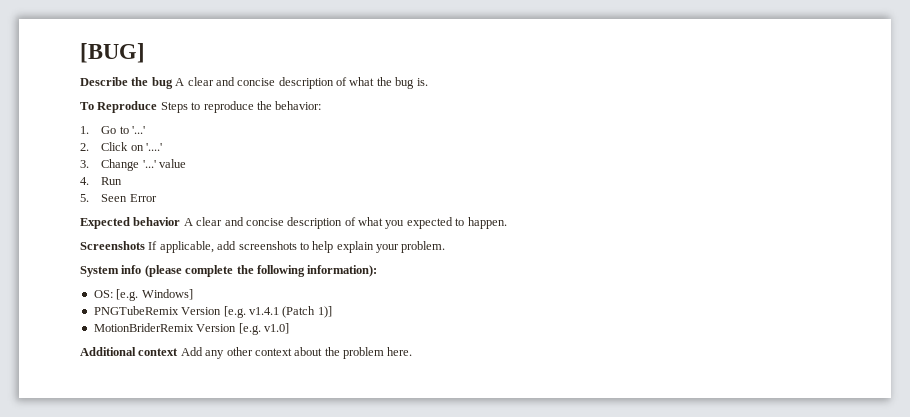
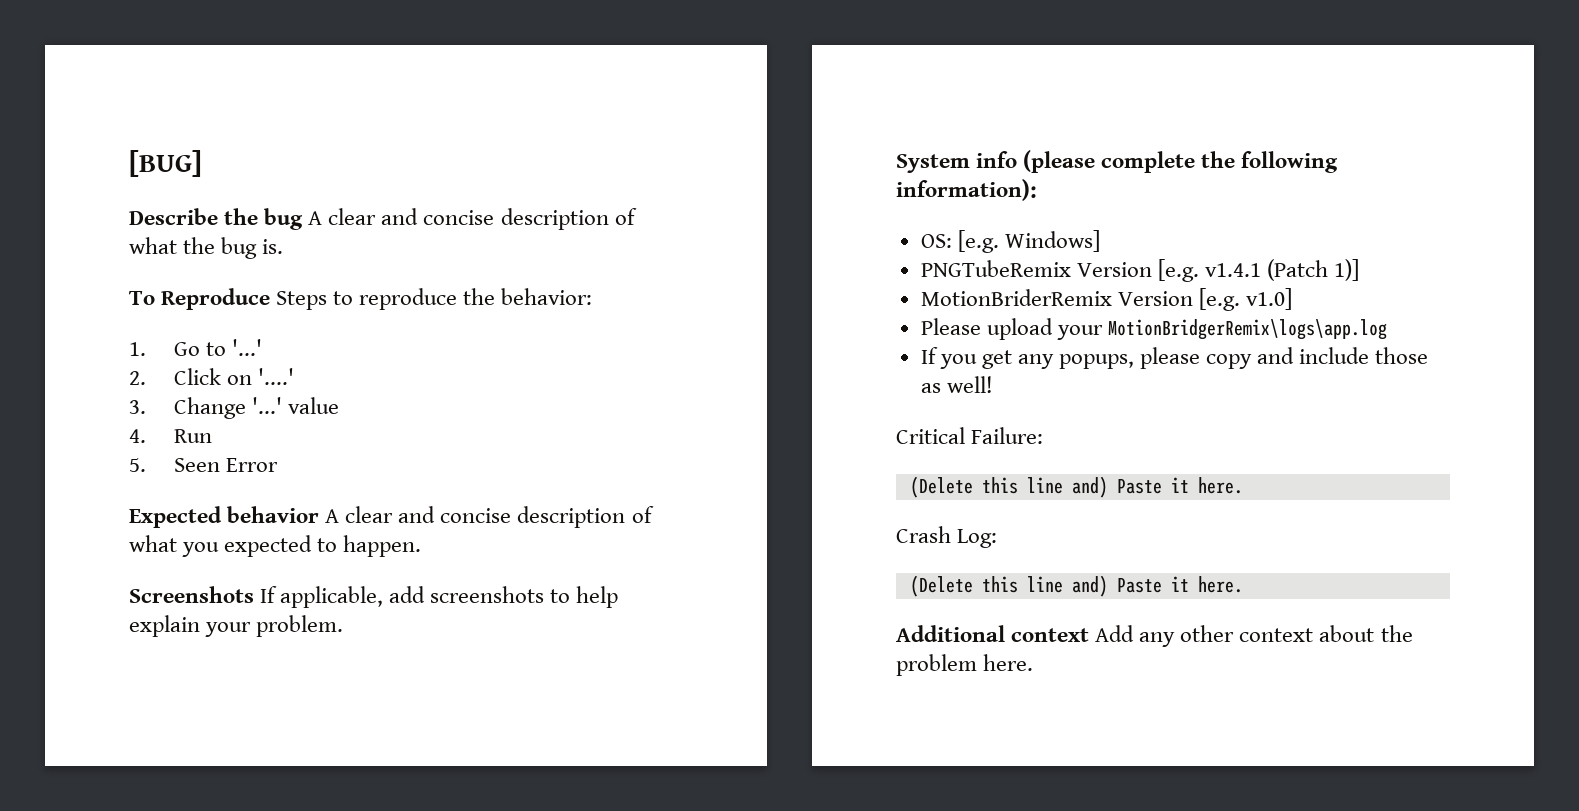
(289, 328) none -> [920,318,1387,340] [920,347,1429,369] [920,376,993,393] [896,427,1044,444] [909,476,1243,498] [896,526,998,548] [909,575,1243,597] // Please upload your MotionBridgerRemix\logs\app.log // If you get any popups, please copy and include those as well! // Critical Failure: // (Delete this line and) Paste it here. // Crash Log: // (Delete this line and) Paste it here.

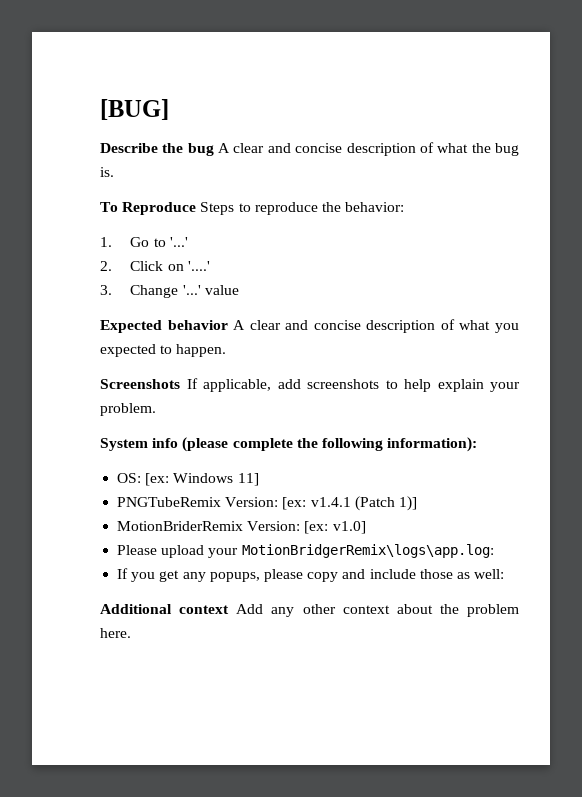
[129,429,212,443] [129,458,278,472] // 4. Run // 5. Seen Error -> (239, 290) none
[957,230,1100,253] [e.g. Windows] -> [145,473,259,486] [ex: Windows 11]
[1076,259,1199,282] Version [e.g. -> [225,497,307,510] Version: [ex:
[1117,288,1240,311] Version [e.g. -> [247,521,329,534] Version: [ex:
[1107,319,1387,340] MotionBridgerRemix\logs\app.log -> [241,544,494,558] MotionBridgerRemix\logs\app.log:
[946,376,993,393] [896,427,1044,444] [909,476,1243,498] [896,526,998,548] [909,575,1243,597] well! // Critical Failure: // (Delete this line and) Paste it here. // Crash Log: // (Delete this line and) Paste it here. -> [474,569,505,579] well:

